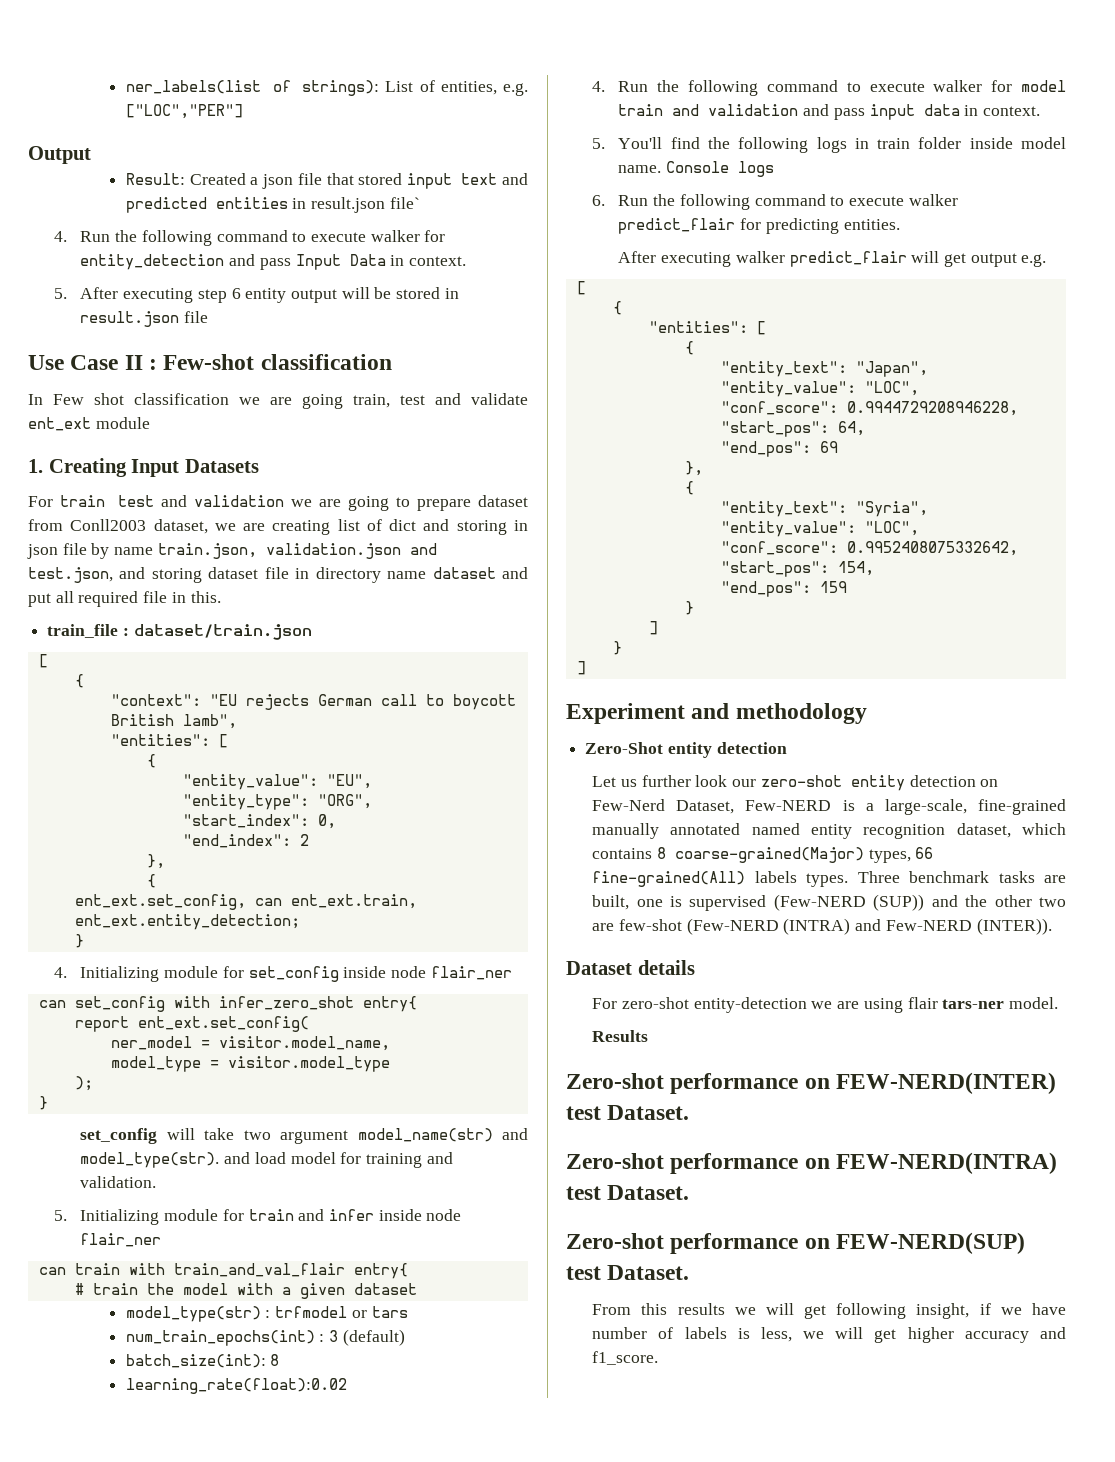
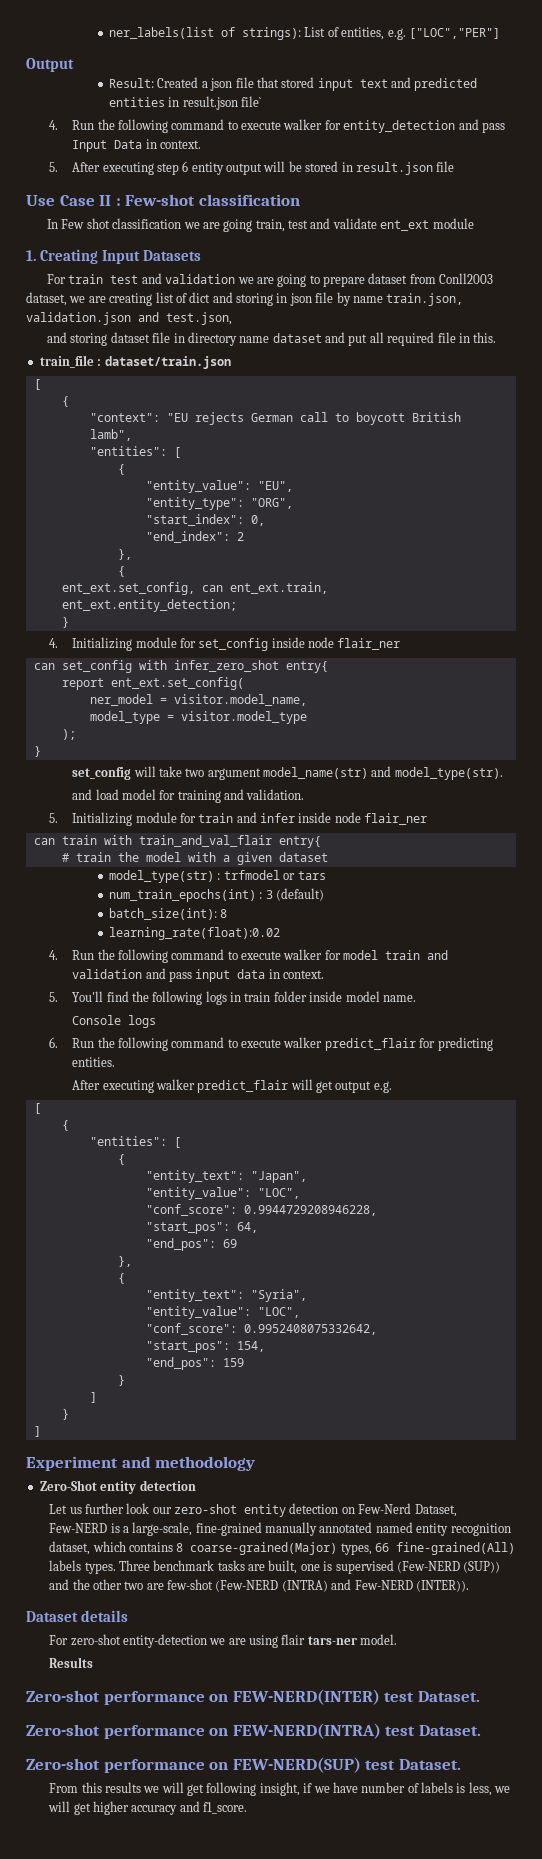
(113, 575) none -> (232, 318) //
(220, 1160) none -> (503, 773) //
(662, 169) none -> (416, 998) //

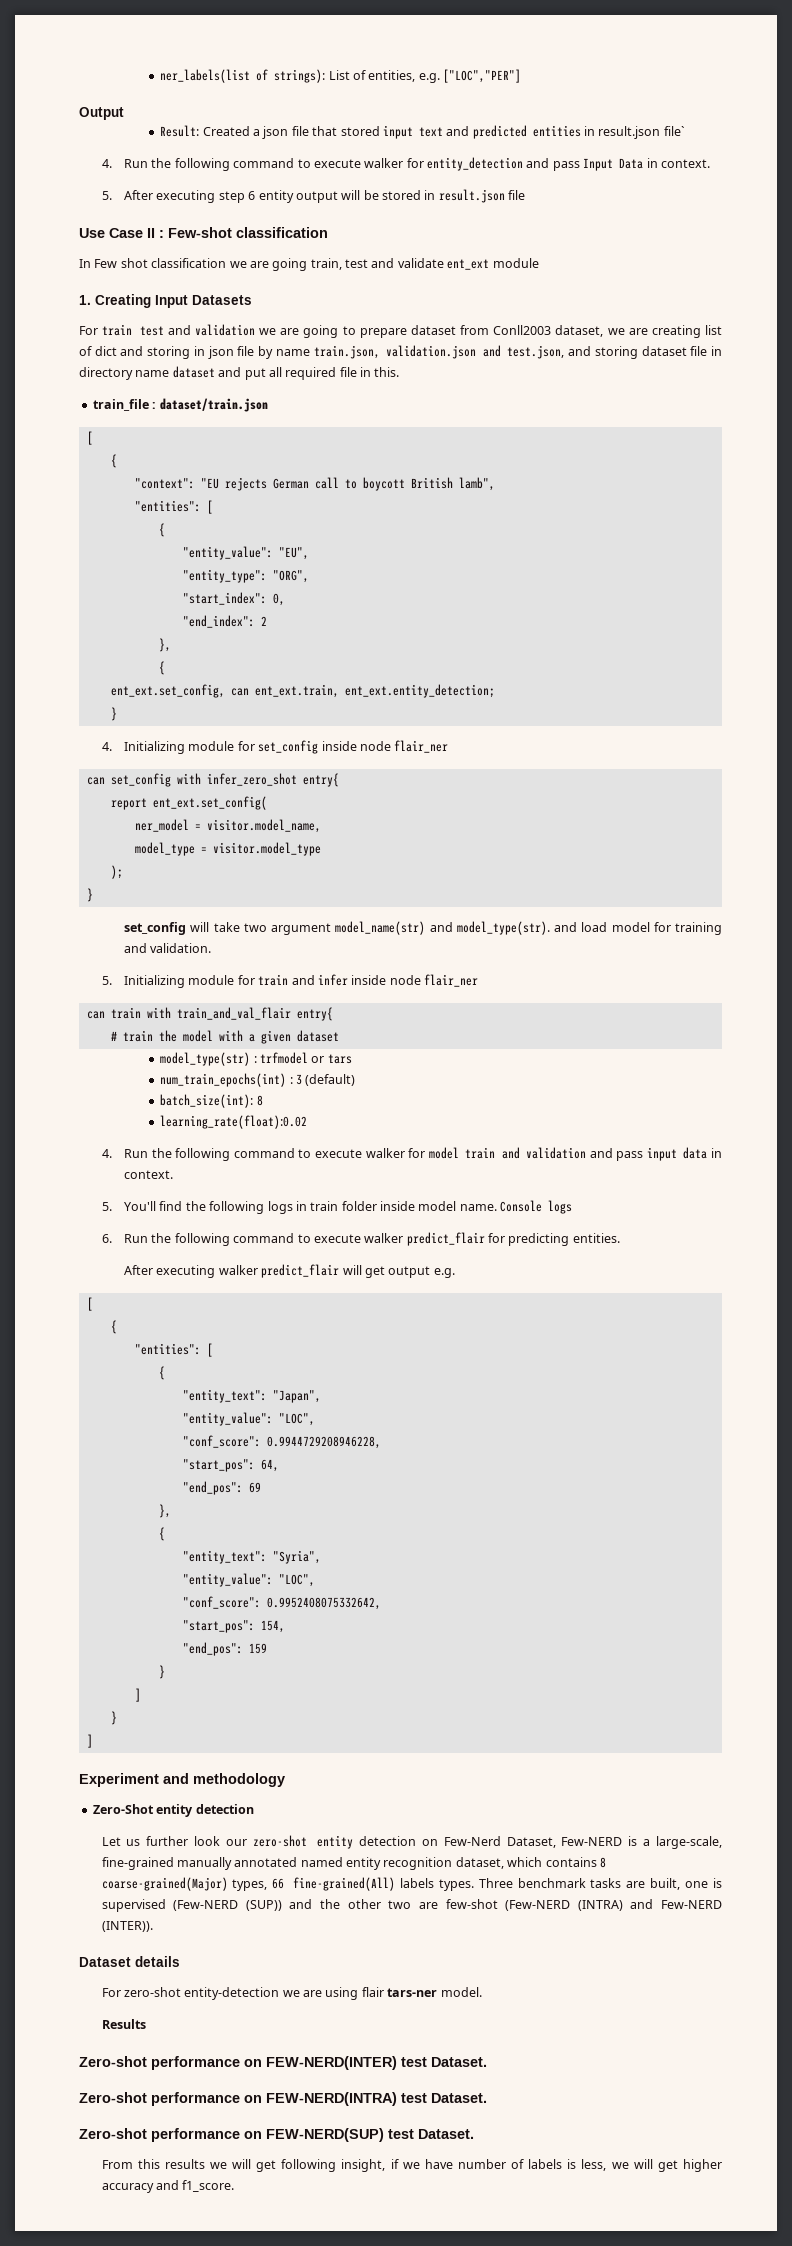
(232, 318) // -> (565, 352) none
(503, 773) // -> (550, 928) none
(416, 998) // -> (497, 1207) none

